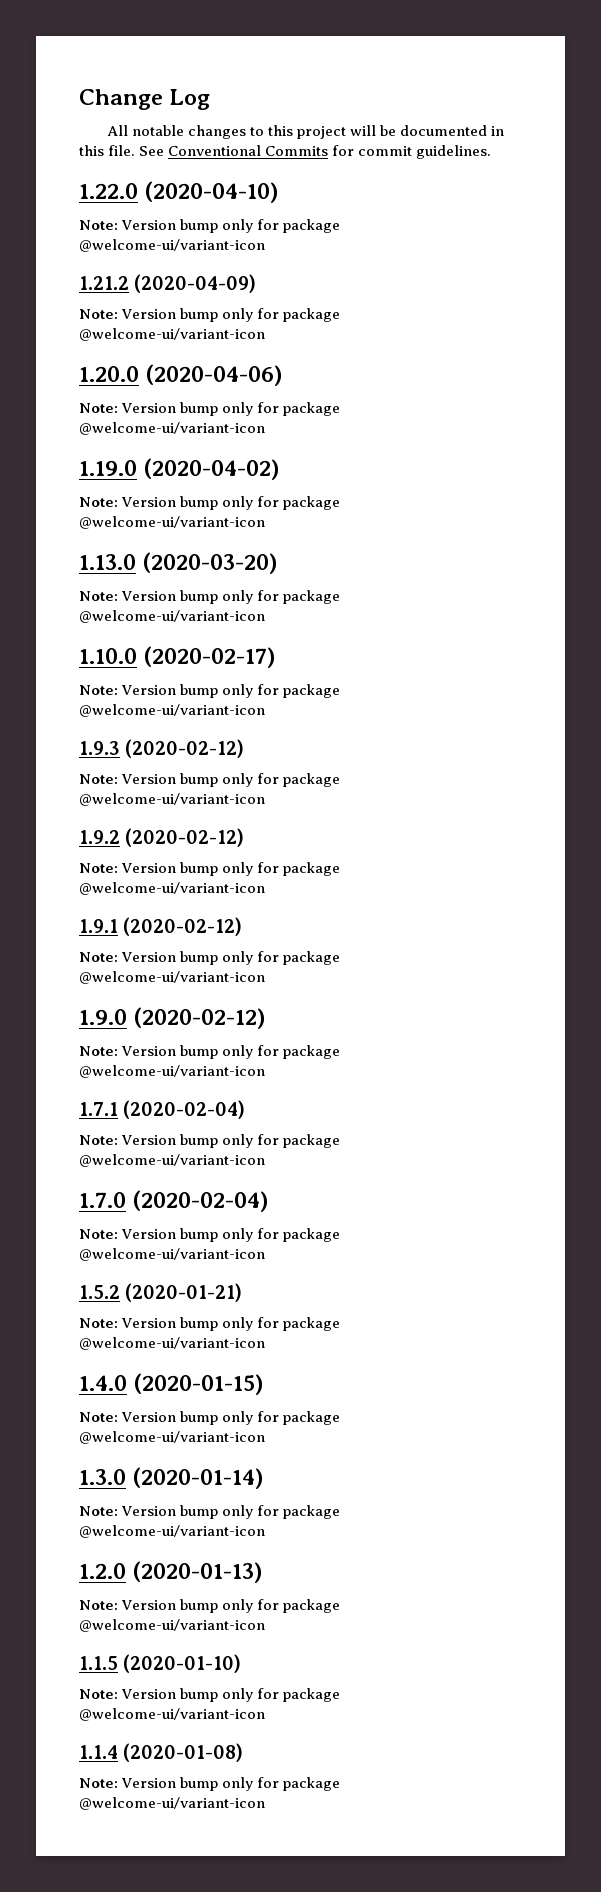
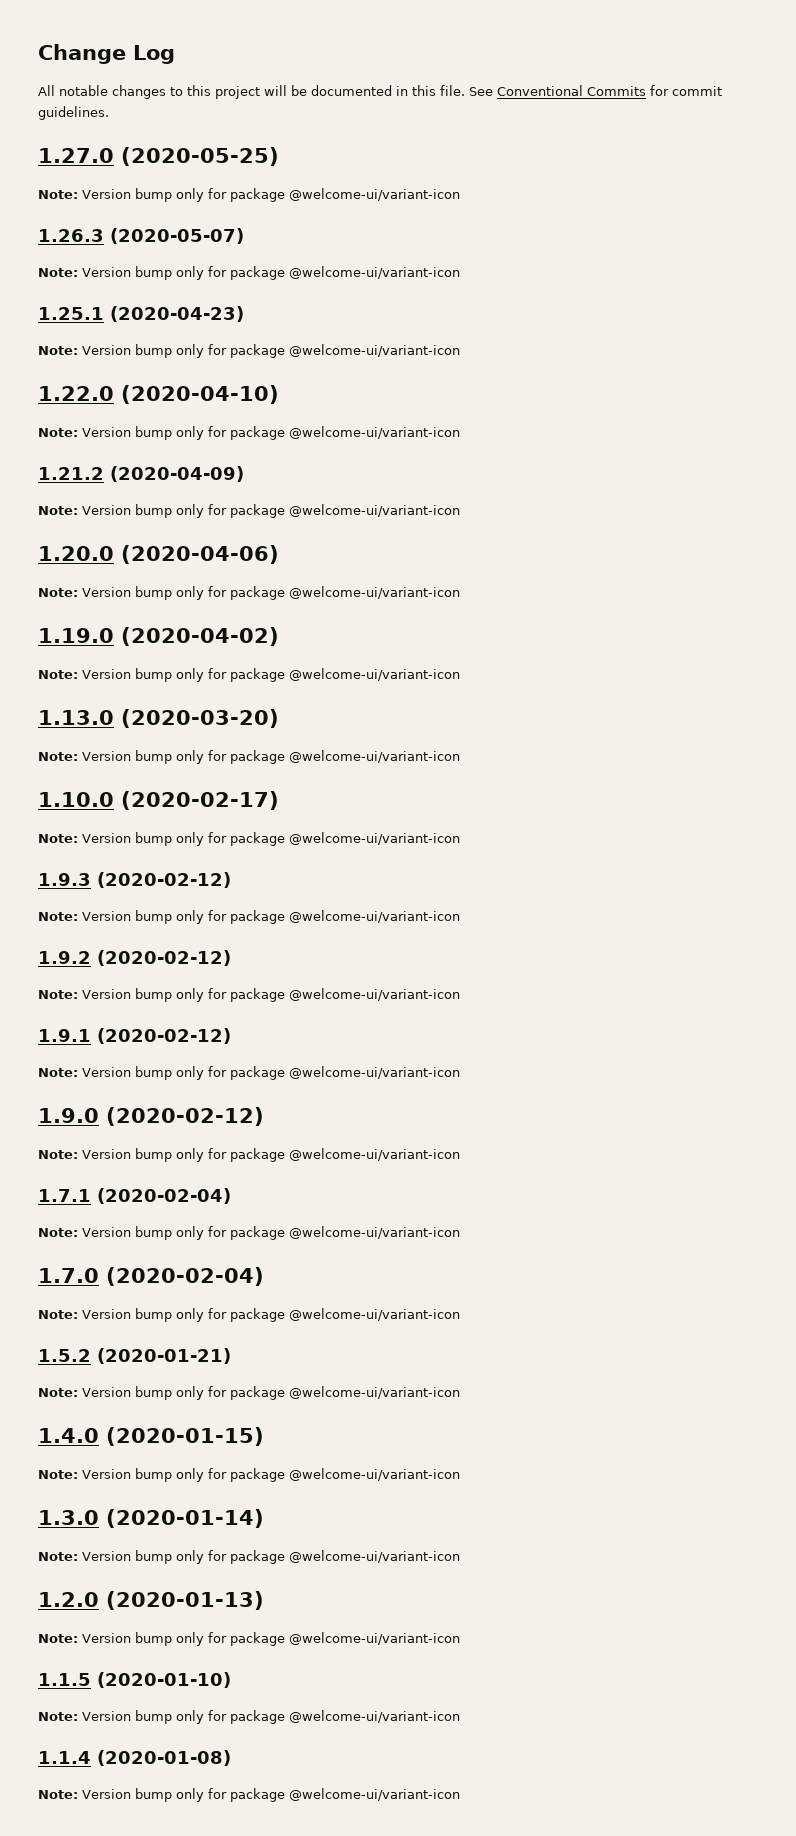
(492, 152) none -> [38,147,279,166] [38,188,460,202] [38,228,244,244] [38,266,460,280] [38,306,244,322] [38,344,460,358] // 1.27.0 (2020-05-25) // Note: Version bump only for package @welcome-ui/variant-icon // 1.26.3 (2020-05-07) // Note: Version bump only for package @welcome-ui/variant-icon // 1.25.1 (2020-04-23) // Note: Version bump only for package @welcome-ui/variant-icon

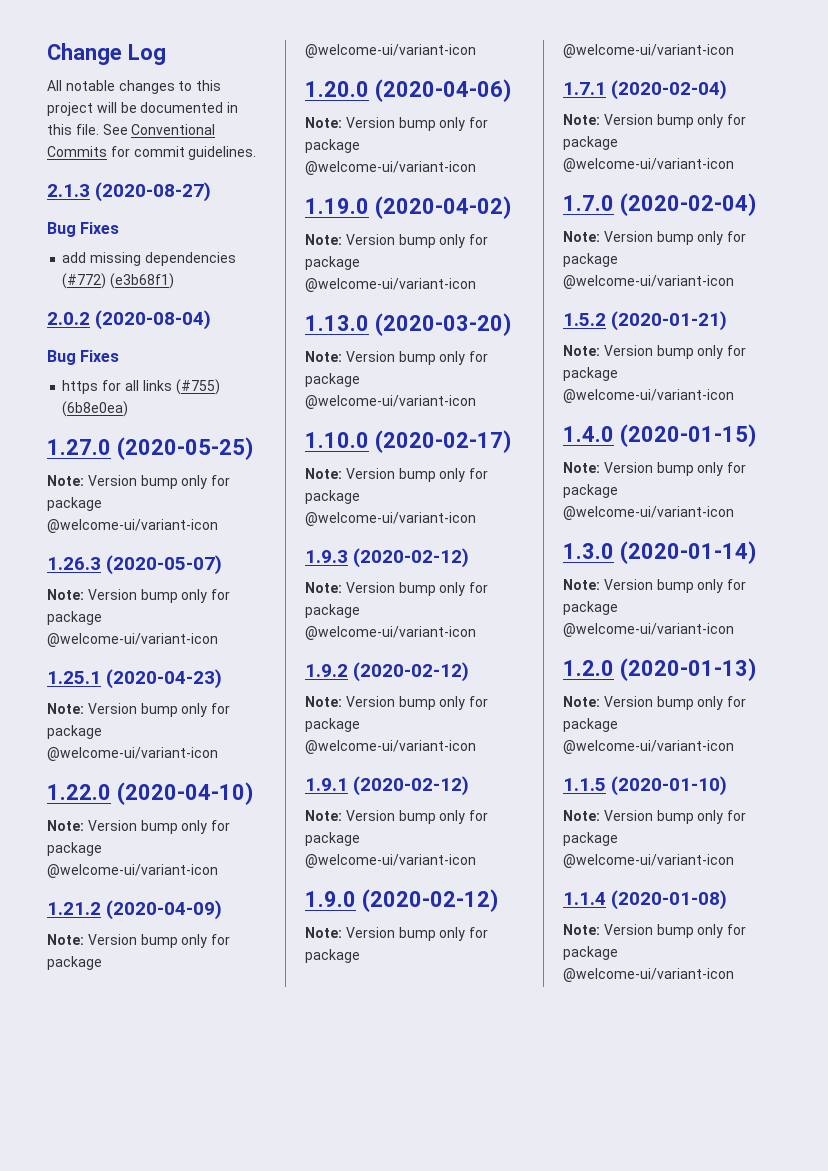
(109, 113) none -> [47,182,212,202] [47,222,120,237] [62,252,236,266] [62,273,175,289] [47,310,212,330] [47,350,120,365] [62,379,220,395] [62,401,129,417] // 2.1.3 (2020-08-27) // Bug Fixes // add missing dependencies (#772) (e3b68f1) // 2.0.2 (2020-08-04) // Bug Fixes // https for all links (#755) (6b8e0ea)

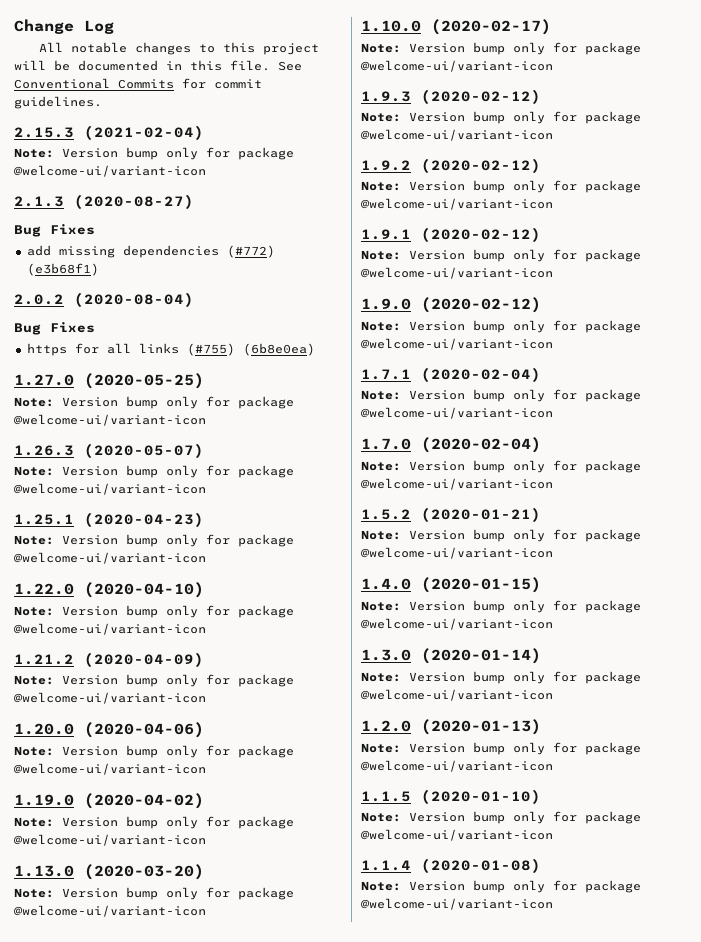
(257, 153) none -> [14,125,204,140] [14,147,294,160] [14,165,206,177] // 2.15.3 (2021-02-04) // Note: Version bump only for package @welcome-ui/variant-icon

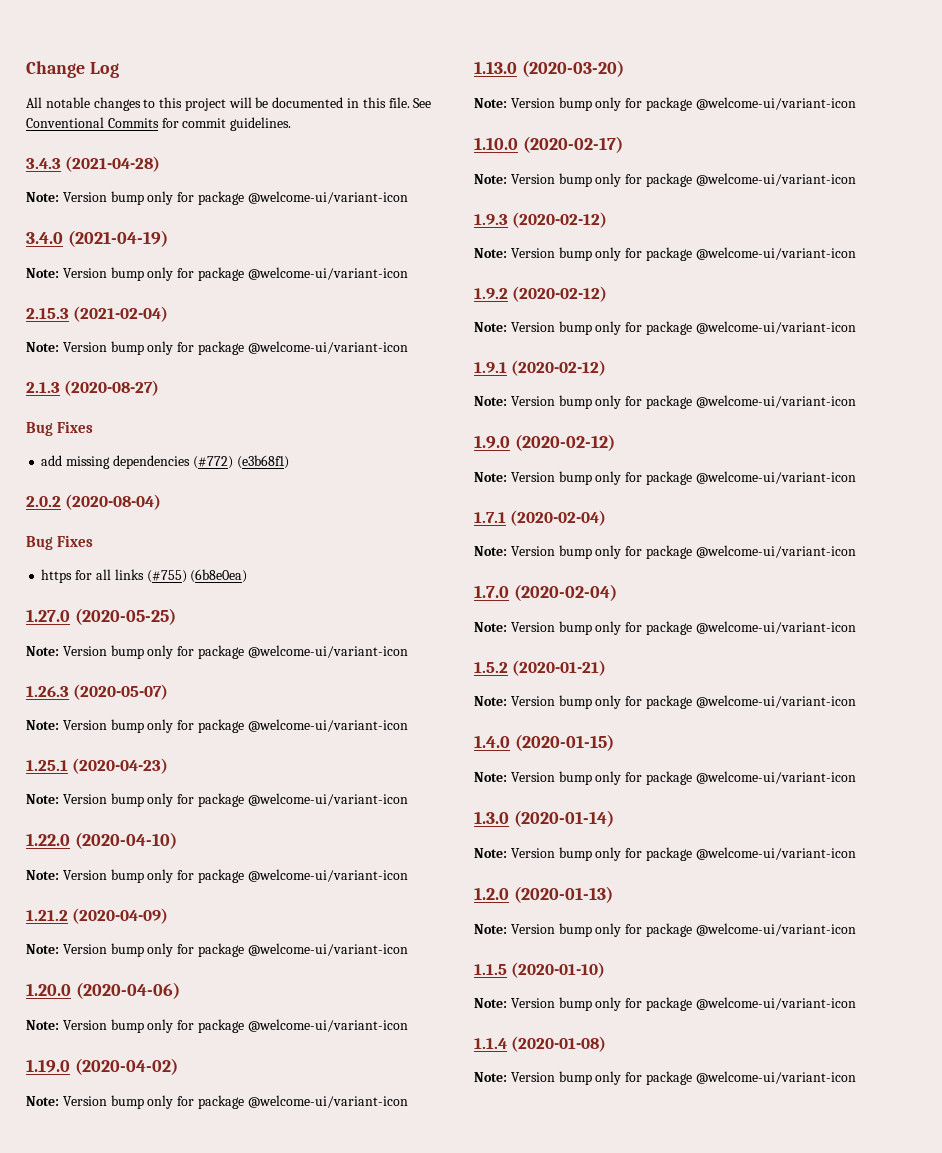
(102, 102) none -> [26,156,161,172] [26,191,408,205] [26,230,168,247] [26,267,408,281] // 3.4.3 (2021-04-28) // Note: Version bump only for package @welcome-ui/variant-icon // 3.4.0 (2021-04-19) // Note: Version bump only for package @welcome-ui/variant-icon

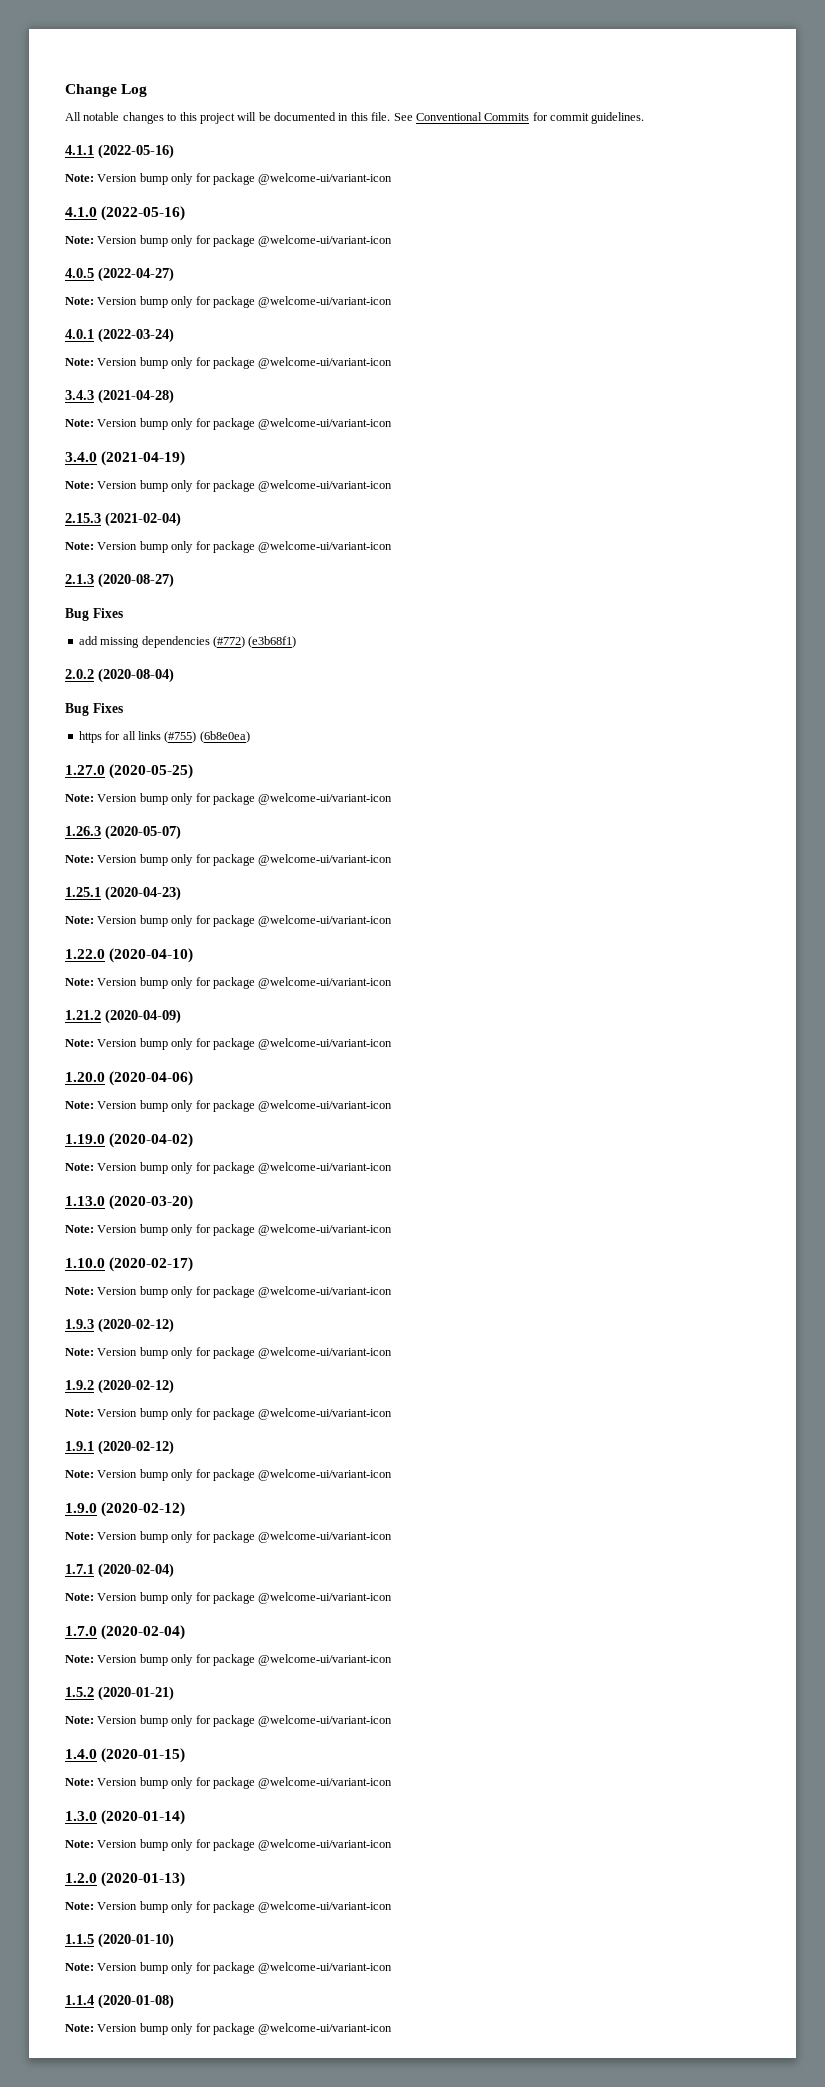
(292, 124) none -> [65,144,174,159] [65,173,393,185] [65,206,186,221] [65,235,393,247] [65,267,174,282] [65,296,393,308] [65,328,174,343] [65,357,393,369] // 4.1.1 (2022-05-16) // Note: Version bump only for package @welcome-ui/variant-icon // 4.1.0 (2022-05-16) // Note: Version bump only for package @welcome-ui/variant-icon // 4.0.5 (2022-04-27) // Note: Version bump only for package @welcome-ui/variant-icon // 4.0.1 (2022-03-24) // Note: Version bump only for package @welcome-ui/variant-icon

